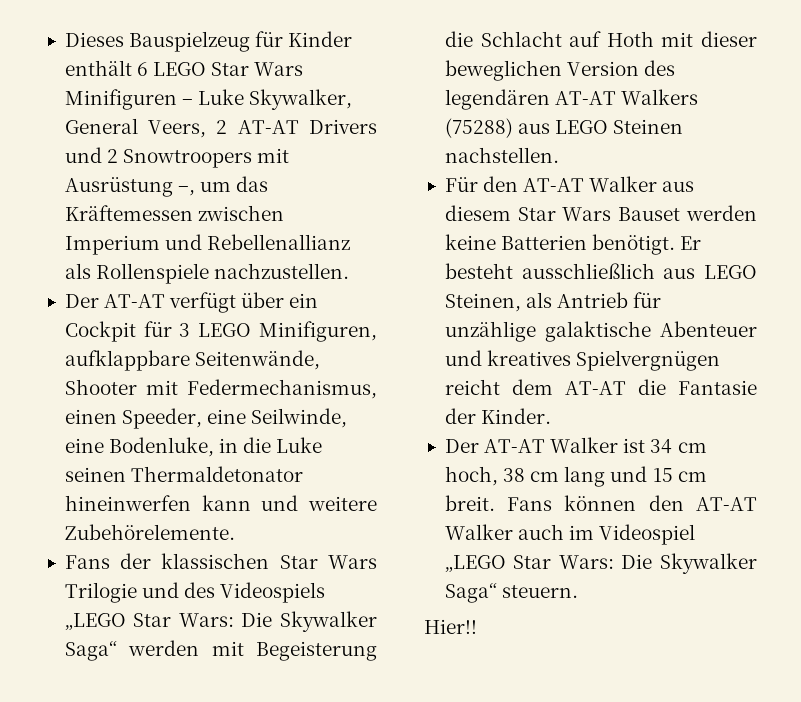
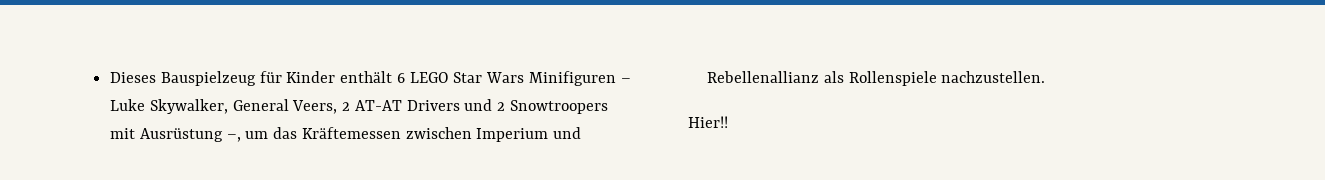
[64,292,319,313] [64,321,377,342] [64,350,321,371] [64,379,377,399] [64,408,348,429] [64,437,323,457] [64,466,304,482] [64,495,378,511] [64,524,235,540] [64,553,378,569] [64,582,326,603] [64,611,377,632] [64,640,377,661] [444,31,757,47] [444,60,676,81] [444,89,699,110] [444,118,684,138] [444,147,559,163] [444,176,695,192] [444,205,757,221] [444,234,702,255] [444,263,757,279] [444,292,662,312] [444,321,757,342] [444,350,721,371] [444,379,757,395] [444,408,552,424] [444,437,707,454] [444,466,707,487] [444,495,757,511] [444,524,696,545] [444,553,757,574] [444,583,579,603] // Der AT-AT verfügt über ein Cockpit für 3 LEGO Minifiguren, aufklappbare Seitenwände, Shooter mit Federmechanismus, einen Speeder, eine Seilwinde, eine Bodenluke, in die Luke seinen Thermaldetonator hineinwerfen kann und weitere Zubehörelemente. // Fans der klassischen Star Wars Trilogie und des Videospiels „LEGO Star Wars: Die Skywalker Saga“ werden mit Begeisterung die Schlacht auf Hoth mit dieser beweglichen Version des legendären AT-AT Walkers (75288) aus LEGO Steinen nachstellen. // Für den AT-AT Walker aus diesem Star Wars Bauset werden keine Batterien benötigt. Er besteht ausschließlich aus LEGO Steinen, als Antrieb für unzählige galaktische Abenteuer und kreatives Spielvergnügen reicht dem AT-AT die Fantasie der Kinder. // Der AT-AT Walker ist 34 cm hoch, 38 cm lang und 15 cm breit. Fans können den AT-AT Walker auch im Videospiel „LEGO Star Wars: Die Skywalker Saga“ steuern. -> (1046, 77) none

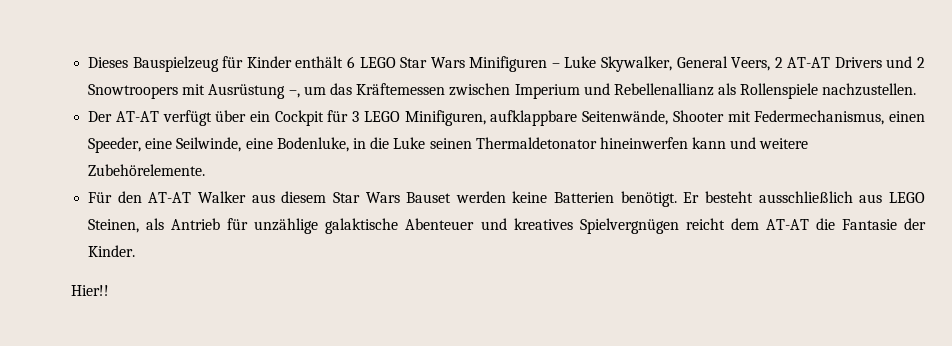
(1046, 77) none -> [88,110,926,126] [88,137,809,153] [88,164,206,176] [88,191,925,207] [88,218,926,234] [88,245,136,257] // Der AT-AT verfügt über ein Cockpit für 3 LEGO Minifiguren, aufklappbare Seitenwände, Shooter mit Federmechanismus, einen Speeder, eine Seilwinde, eine Bodenluke, in die Luke seinen Thermaldetonator hineinwerfen kann und weitere Zubehörelemente. // Für den AT-AT Walker aus diesem Star Wars Bauset werden keine Batterien benötigt. Er besteht ausschließlich aus LEGO Steinen, als Antrieb für unzählige galaktische Abenteuer und kreatives Spielvergnügen reicht dem AT-AT die Fantasie der Kinder.

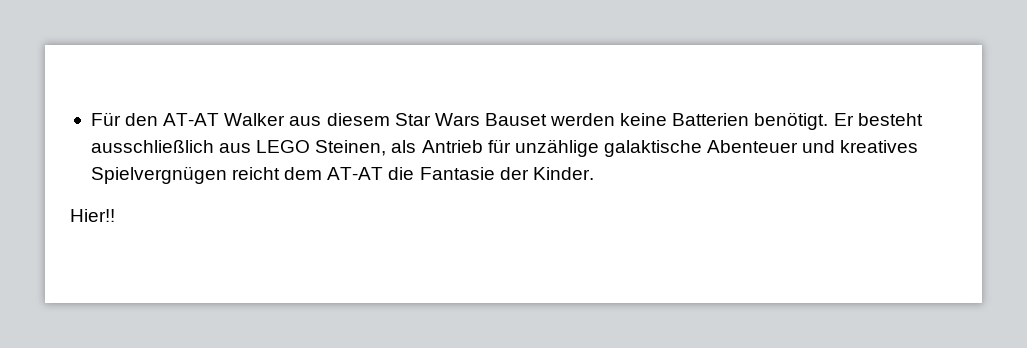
[88,56,926,72] [88,83,917,99] [88,110,926,126] [88,137,809,153] [88,164,206,176] Dieses Bauspielzeug für Kinder enthält 6 LEGO Star Wars Minifiguren – Luke Skywalker, General Veers, 2 AT-AT Drivers und 2 Snowtroopers mit Ausrüstung –, um das Kräftemessen zwischen Imperium und Rebellenallianz als Rollenspiele nachzustellen. // Der AT-AT verfügt über ein Cockpit für 3 LEGO Minifiguren, aufklappbare Seitenwände, Shooter mit Federmechanismus, einen Speeder, eine Seilwinde, eine Bodenluke, in die Luke seinen Thermaldetonator hineinwerfen kann und weitere Zubehörelemente. // -> (90, 119) none

